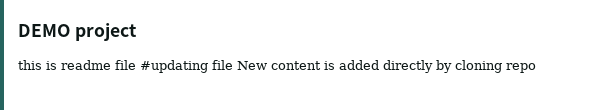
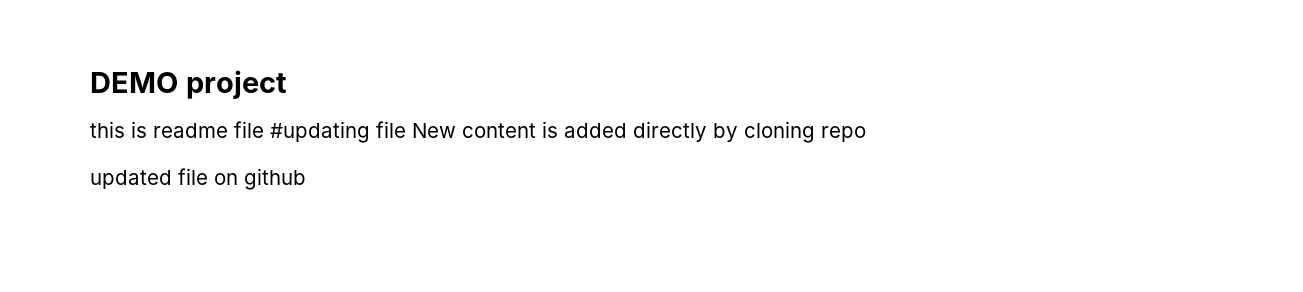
(536, 68) none -> [90,168,306,190] // updated file on github

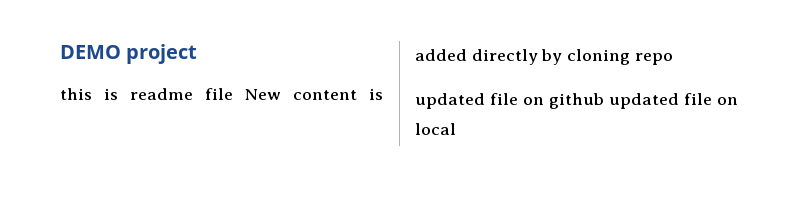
[270,121,406,143] #updating file -> (233, 94) none
(306, 179) none -> [609,93,738,109] [415,123,456,135] updated file on local

